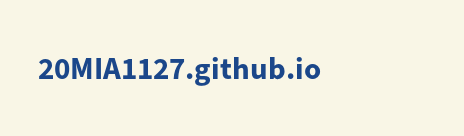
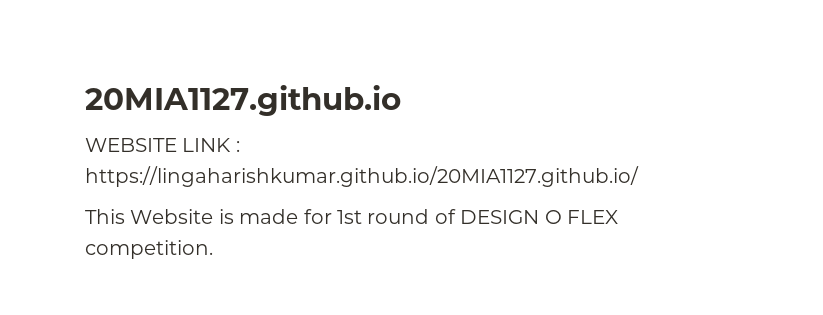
(321, 71) none -> [85,138,240,152] [85,166,639,187] [85,209,618,224] [85,240,213,259] // WEBSITE LINK : https://lingaharishkumar.github.io/20MIA1127.github.io/ // This Website is made for 1st round of DESIGN O FLEX competition.

